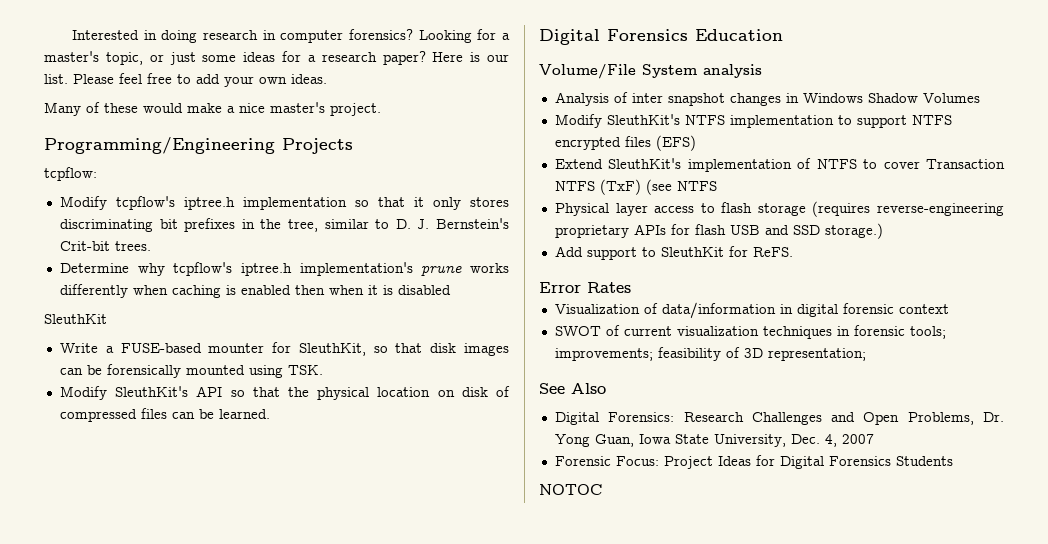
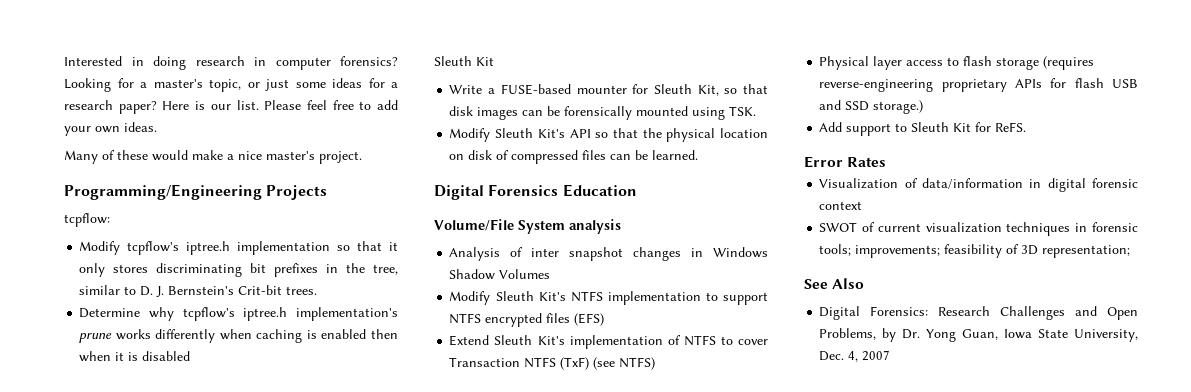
[44,314,107,324] SleuthKit -> [434,56,494,66] Sleuth Kit
[298,343,366,356] SleuthKit, -> [653,84,719,96] Sleuth Kit,
[115,386,189,397] SleuthKit's -> [495,128,565,138] Sleuth Kit's
[606,114,680,125] SleuthKit's -> [495,291,566,301] Sleuth Kit's
[608,158,682,169] SleuthKit's -> [494,335,565,345] Sleuth Kit's
[676,181,717,191] NTFS -> [619,357,656,370] NTFS)
[660,247,724,257] SleuthKit -> [911,122,972,132] Sleuth Kit
(974, 418) none -> [882,328,897,342] by
[554,455,953,469] [539,484,602,495] // Forensic Focus: Project Ideas for Digital Forensics Students // NOTOC -> (891, 355) none

